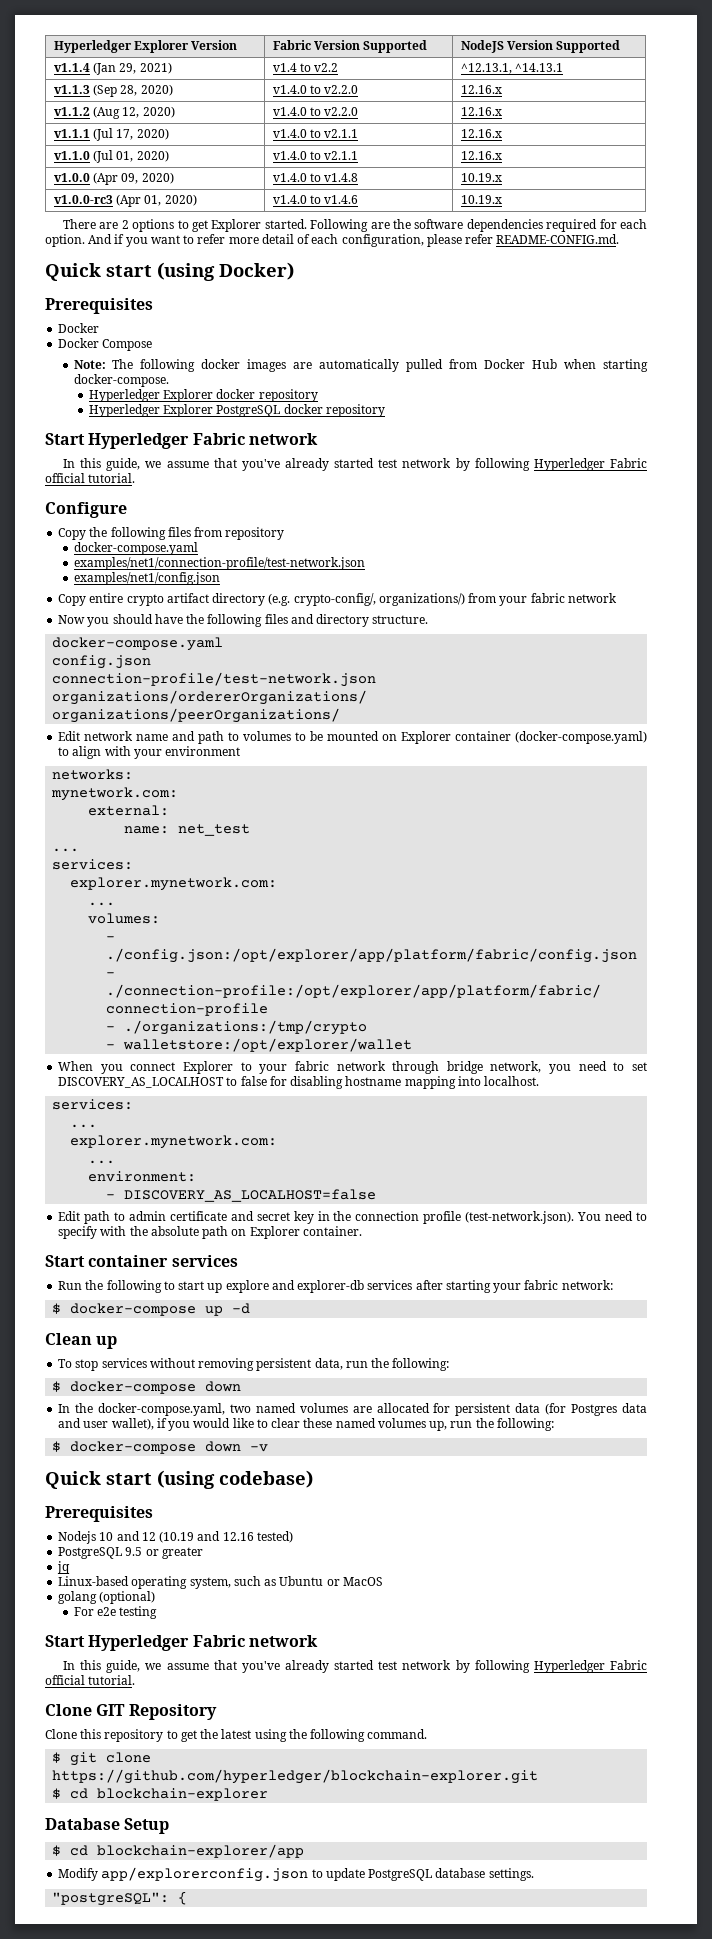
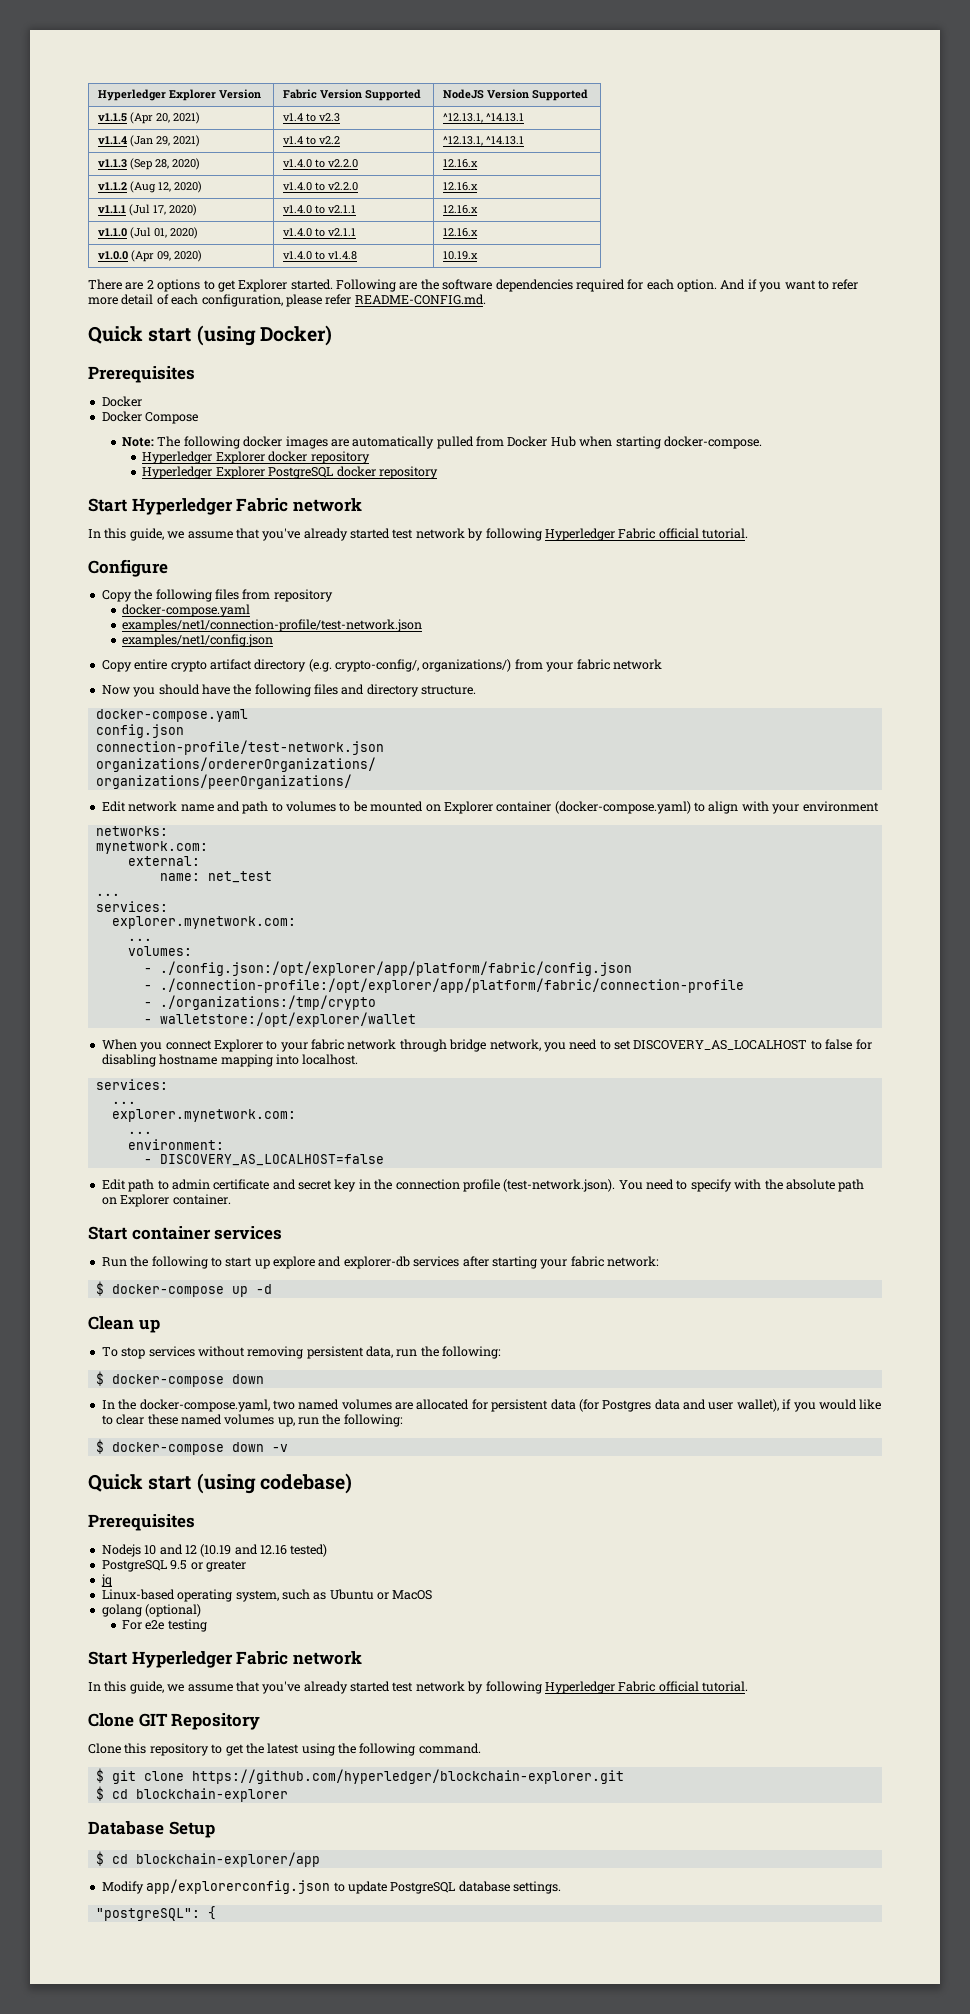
(621, 46) none -> [97,112,200,124] [282,113,340,122] [442,113,524,123] // v1.1.5 (Apr 20, 2021) | v1.4 to v2.3 | ^12.13.1, ^14.13.1
[53,194,197,207] [272,195,359,204] [460,195,502,204] // v1.0.0-rc3 (Apr 01, 2020) | v1.4.0 to v1.4.6 | 10.19.x -> (478, 255) none

